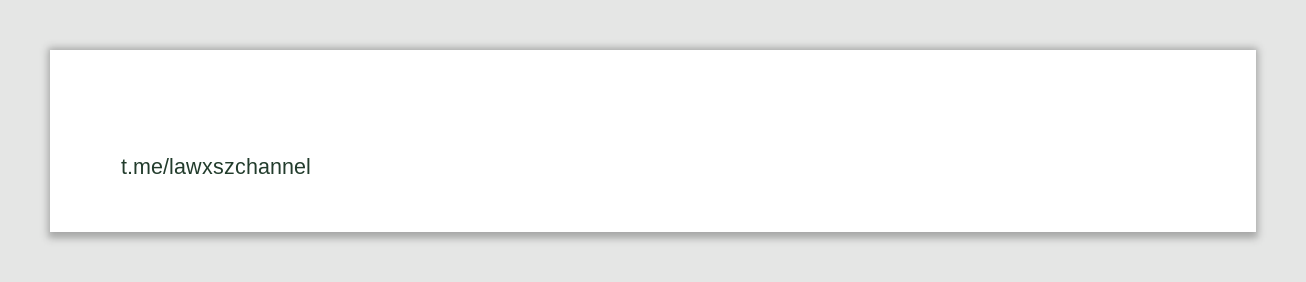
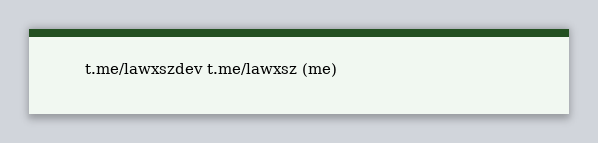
[121,158,311,174] t.me/lawxszchannel -> [85,63,337,77] t.me/lawxszdev t.me/lawxsz (me)

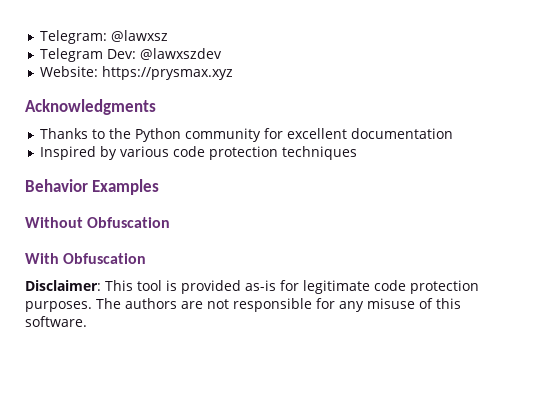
[85,63,337,77] t.me/lawxszdev t.me/lawxsz (me) -> [39,30,168,44] [39,48,222,62] [39,66,233,80] [25,99,156,115] [39,128,453,142] [39,146,357,160] [25,179,160,195] [25,217,171,228] [25,253,147,264] [25,280,479,294] [25,298,461,312] [25,316,87,327] Telegram: @lawxsz // Telegram Dev: @lawxszdev // Website: https://prysmax.xyz // Acknowledgments // Thanks to the Python community for excellent documentation // Inspired by various code protection techniques // Behavior Examples // Without Obfuscation // With Obfuscation // Disclaimer: This tool is provided as-is for legitimate code protection purposes. The authors are not responsible for any misuse of this software.

